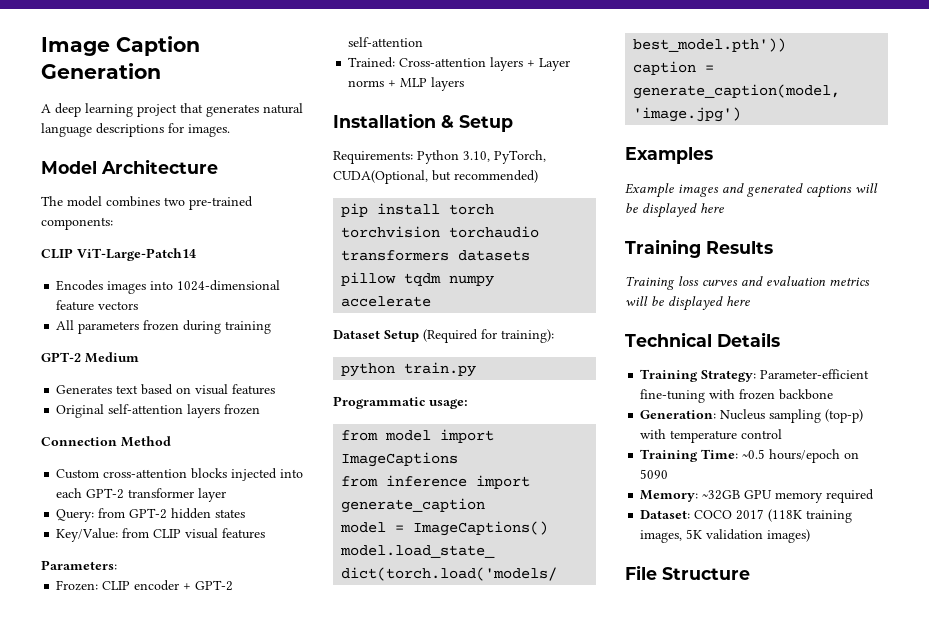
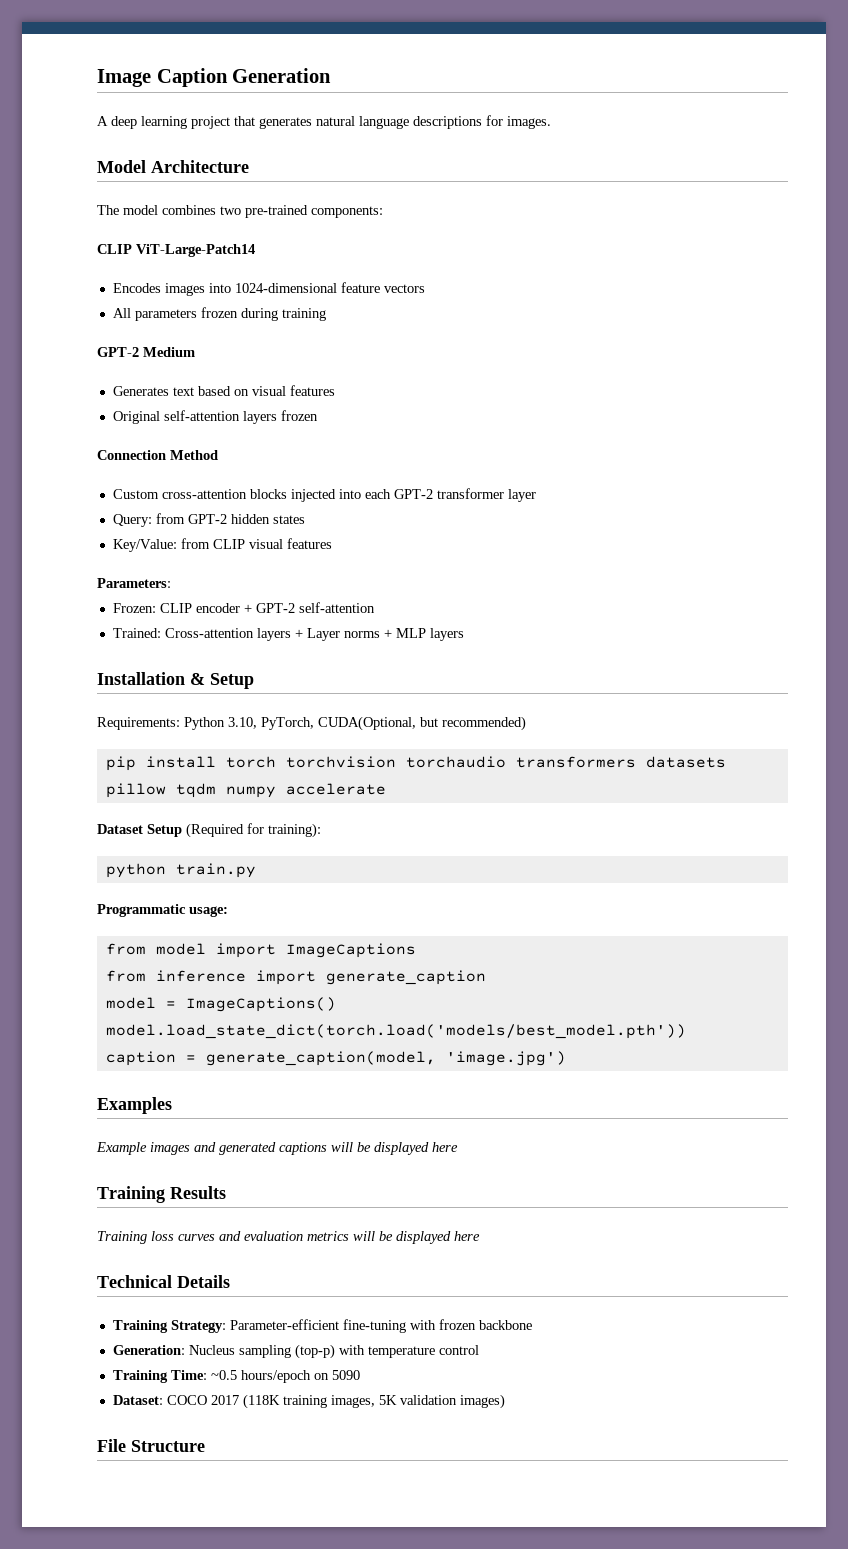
[640,489,875,503] // Memory: ~32GB GPU memory required -> (360, 1375) none

